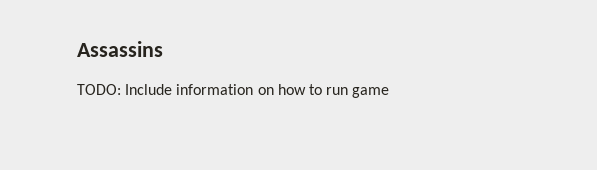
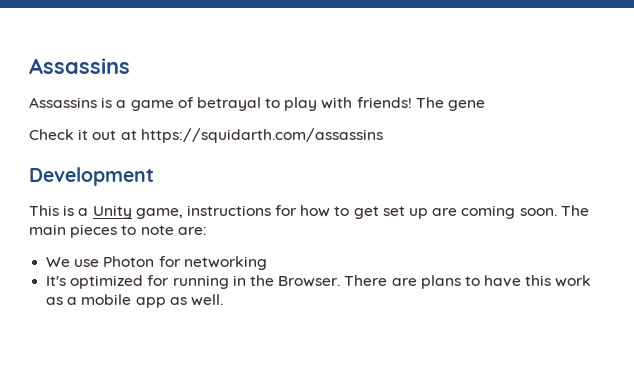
[77,84,390,98] TODO: Include information on how to run game -> [29,97,486,111] [29,128,383,143] [29,167,154,186] [29,205,589,219] [29,224,207,238] [46,256,267,270] [46,275,592,289] [46,294,223,308] Assassins is a game of betrayal to play with friends! The gene // Check it out at https://squidarth.com/assassins // Development // This is a Unity game, instructions for how to get set up are coming soon. The main pieces to note are: // We use Photon for networking // It's optimized for running in the Browser. There are plans to have this work as a mobile app as well.

